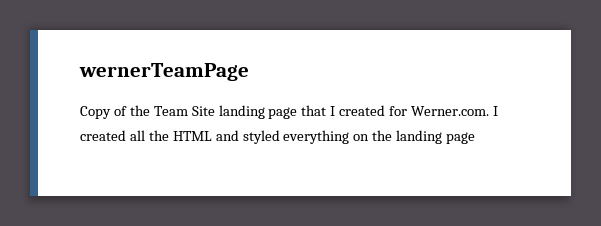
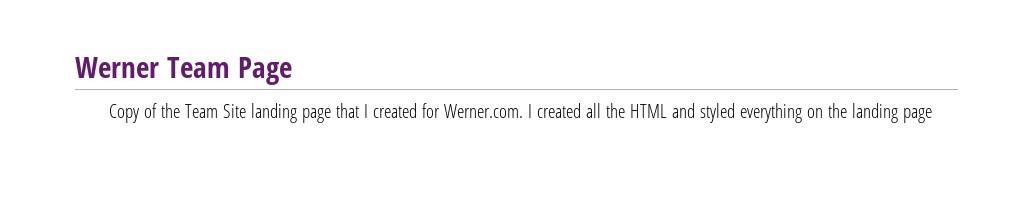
[79,63,249,81] wernerTeamPage -> [75,57,292,85] Werner Team Page

